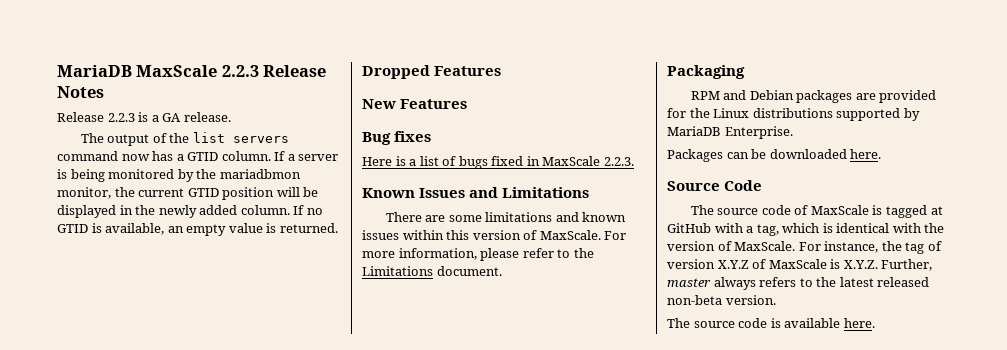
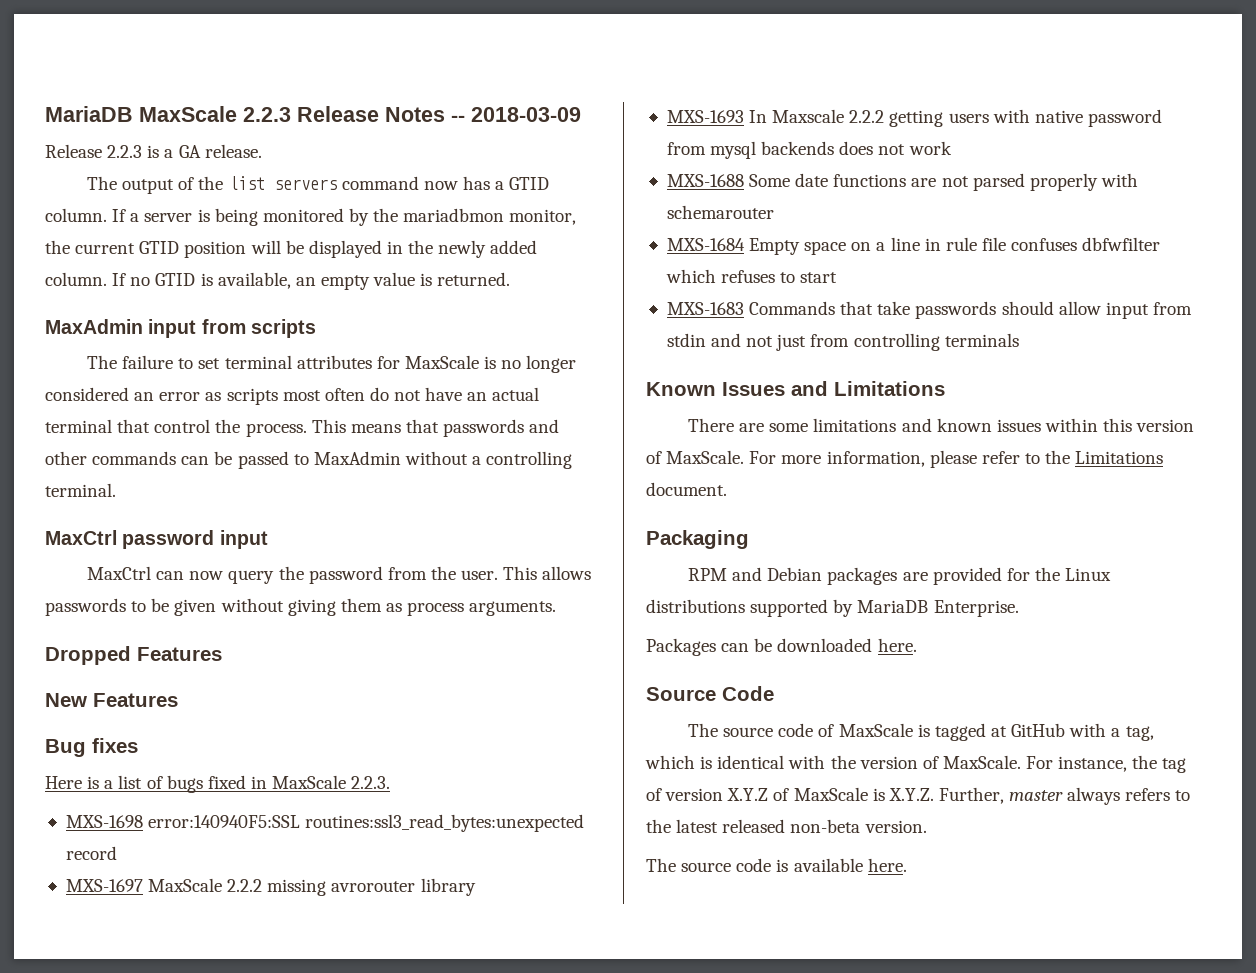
(104, 92) none -> [451,107,581,122] -- 2018-03-09
(338, 228) none -> [45,319,316,338] [87,355,577,373] [45,387,540,405] [45,419,560,437] [45,451,573,469] [45,483,116,497] [45,530,268,549] [87,566,592,584] [45,598,557,616] // MaxAdmin input from scripts // The failure to set terminal attributes for MaxScale is no longer considered an error as scripts most often do not have an actual terminal that control the process. This means that passwords and other commands can be passed to MaxAdmin without a controlling terminal. // MaxCtrl password input // MaxCtrl can now query the password from the user. This allows passwords to be given without giving them as process arguments.
(634, 161) none -> [65,814,585,832] [65,846,117,860] [65,878,476,896] [666,109,1162,127] [666,141,952,159] [666,173,1138,191] [666,205,774,219] [666,237,1161,255] [665,269,838,283] [666,301,1192,319] [666,333,1019,351] // MXS-1698 error:140940F5:SSL routines:ssl3_read_bytes:unexpected record // MXS-1697 MaxScale 2.2.2 missing avrorouter library // MXS-1693 In Maxscale 2.2.2 getting users with native password from mysql backends does not work // MXS-1688 Some date functions are not parsed properly with schemarouter // MXS-1684 Empty space on a line in rule file confuses dbfwfilter which refuses to start // MXS-1683 Commands that take passwords should allow input from stdin and not just from controlling terminals

